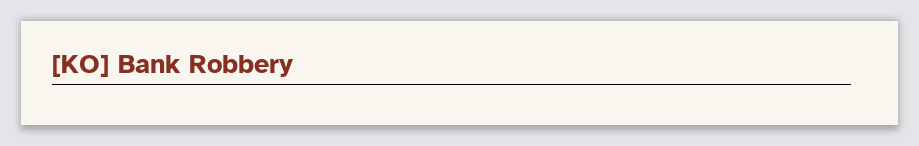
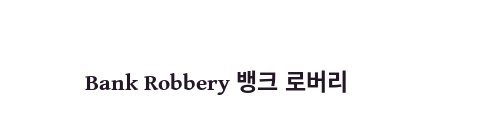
[52,55,109,77] [KO] -> (85, 81) none
(293, 66) none -> [236,70,348,93] 뱅크 로버리

